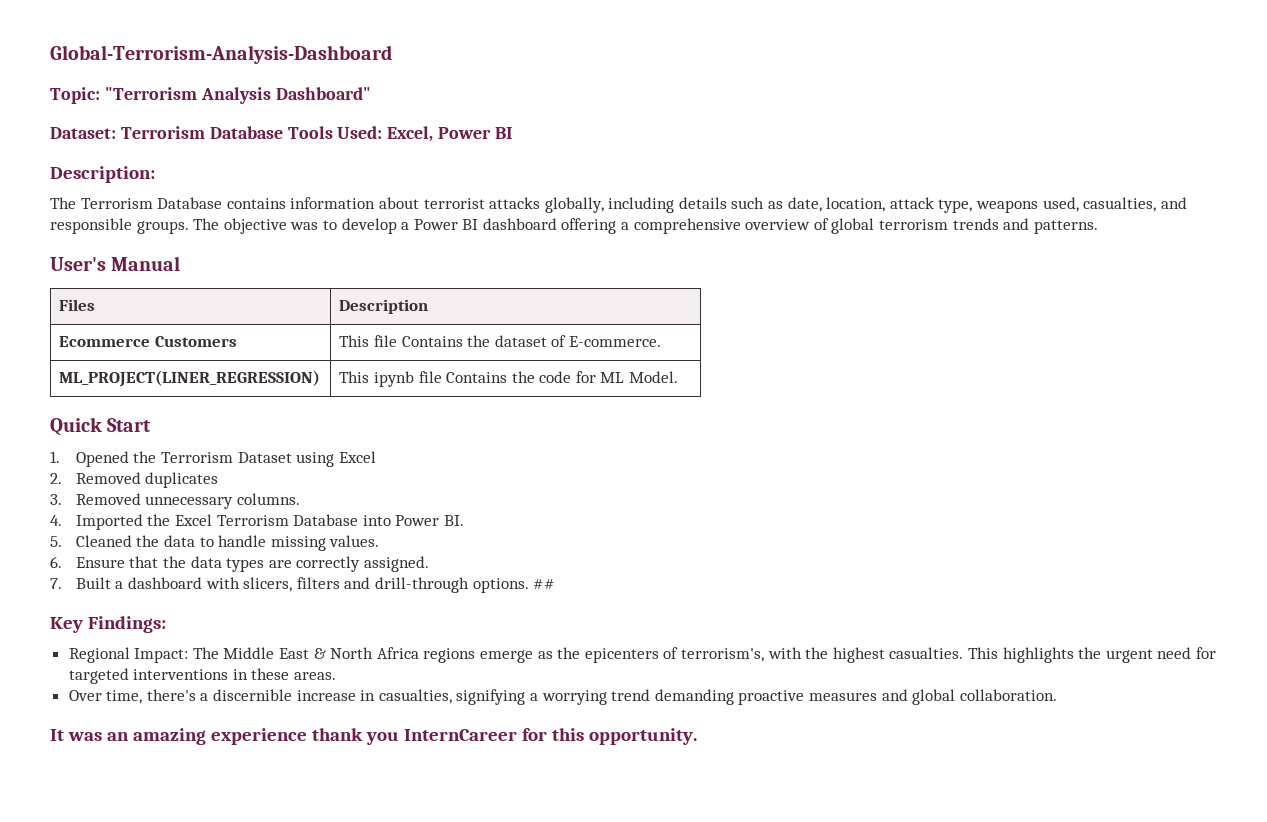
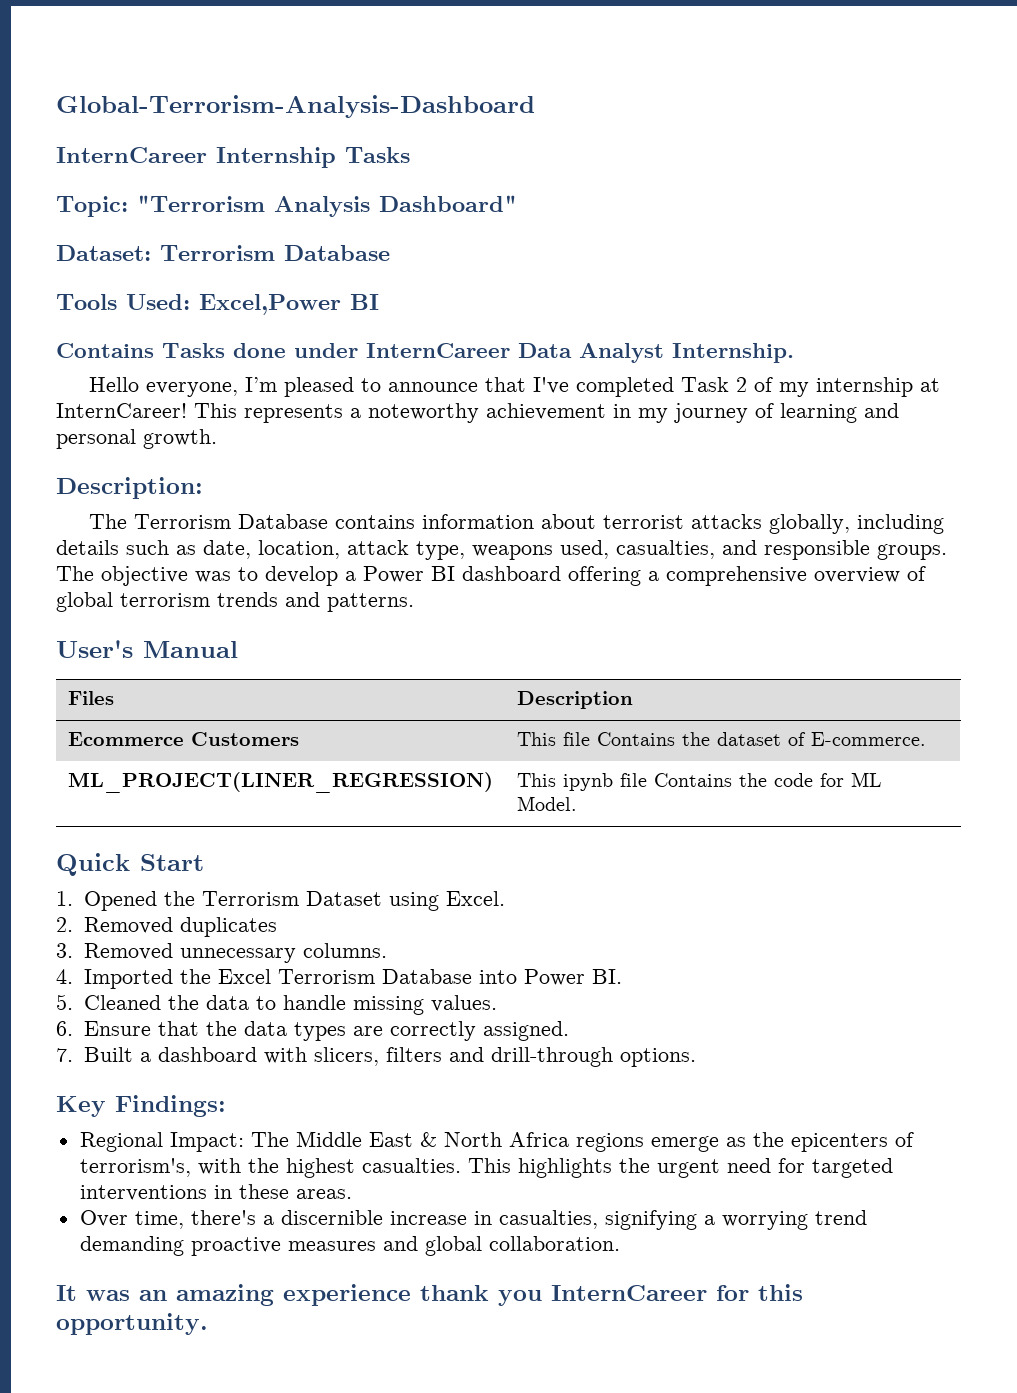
(392, 54) none -> [56,147,410,168] // InternCareer Internship Tasks
(283, 132) none -> (390, 253) //
[387,126,513,142] Excel, Power BI -> [199,294,379,315] [56,343,794,363] [88,377,940,397] [56,403,899,423] [56,429,217,449] Excel,Power BI // Contains Tasks done under InternCareer Data Analyst Internship. // Hello everyone, I’m pleased to announce that I've completed Task 2 of my internship at InternCareer! This represents a noteworthy achievement in my journey of learning and personal growth.
[338,451,376,463] Excel -> [446,891,506,906] Excel.
[533,579,556,589] ## -> (697, 1057) none

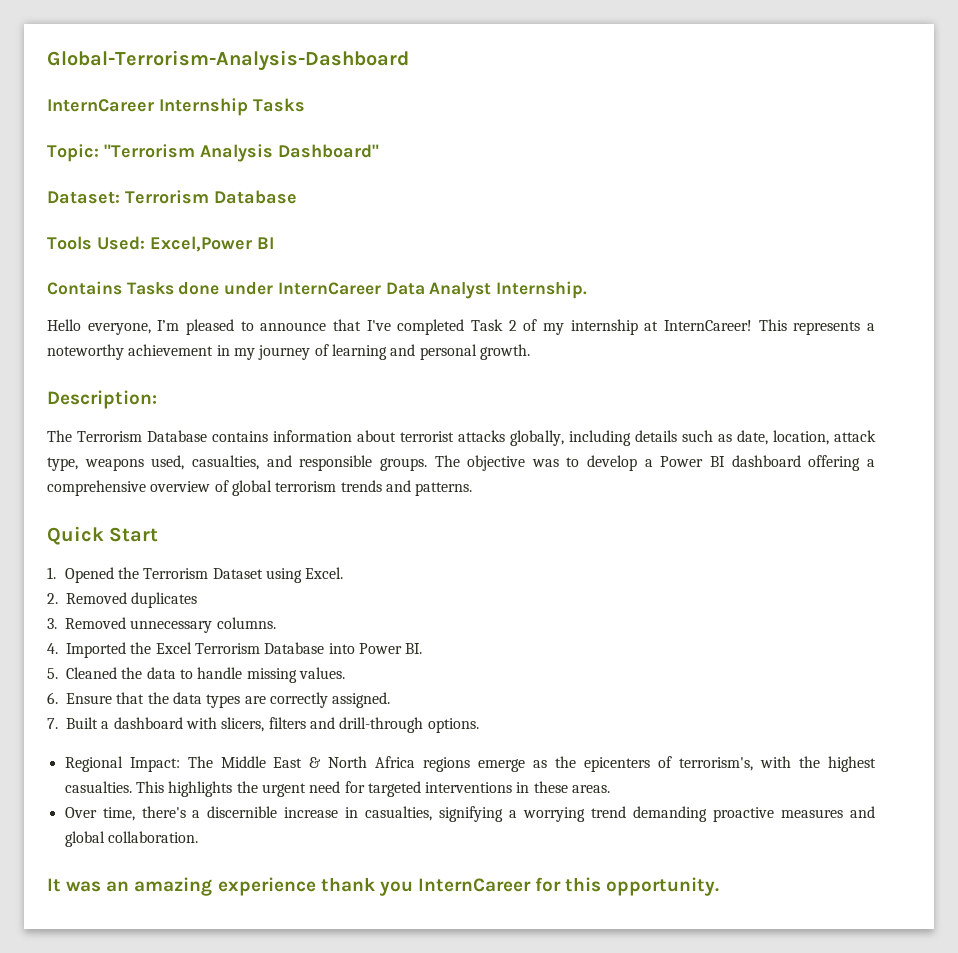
[56,640,238,658] [68,691,115,705] [517,691,634,709] [68,732,300,746] [517,732,927,746] [68,772,494,793] [517,772,883,791] [517,796,578,811] // User's Manual // Files | Description // Ecommerce Customers | This file Contains the dataset of E-commerce. // ML_PROJECT(LINER_REGRESSION) | This ipynb file Contains the code for ML Model. -> (473, 489) none
[56,1095,226,1117] // Key Findings: -> (479, 725) none

